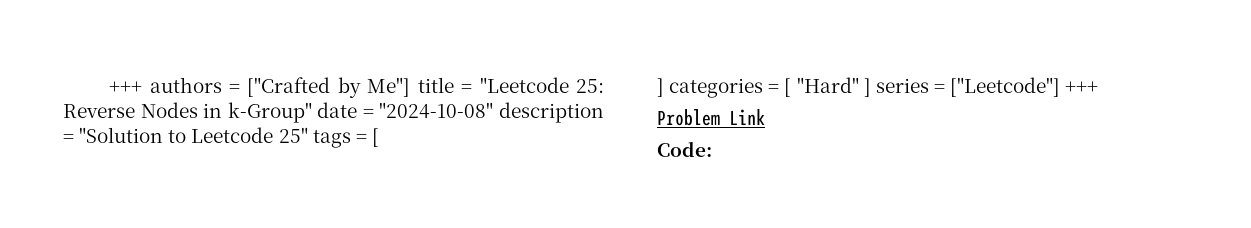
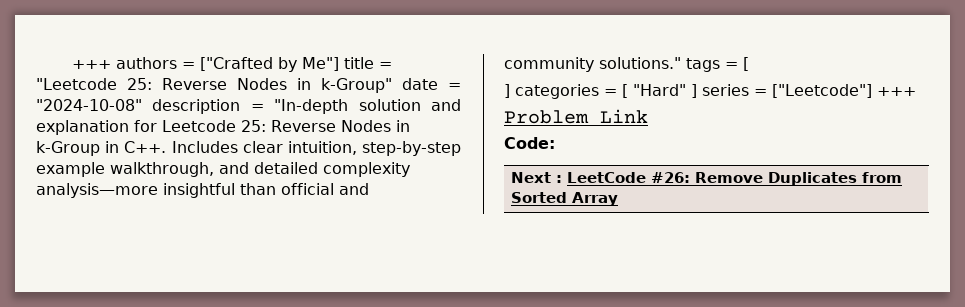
[79,127,308,143] "Solution to Leetcode 25" -> [274,99,461,114] [36,120,410,135] [36,141,461,156] [36,162,410,177] [36,183,369,198] [504,57,681,72] "In-depth solution and explanation for Leetcode 25: Reverse Nodes in k-Group in C++. Includes clear intuition, step-by-step example walkthrough, and detailed complexity analysis—more insightful than official and community solutions."
(712, 149) none -> [511,172,903,186] [511,192,619,206] // Next : LeetCode #26: Remove Duplicates from Sorted Array

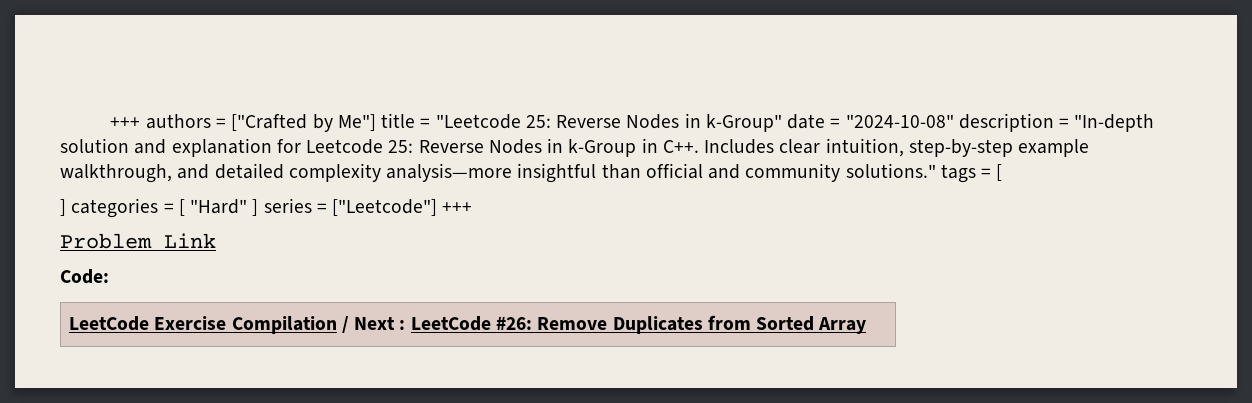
(555, 143) none -> [69,316,349,334] LeetCode Exercise Compilation /

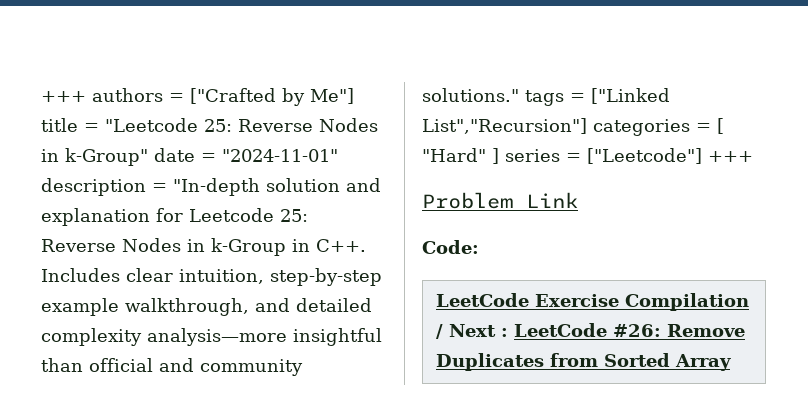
[845,114,954,128] "2024-10-08" -> [222,149,338,162] "2024-11-01"
[996,164,1003,181] [60,199,66,216] [ // ] -> [591,88,670,104] [422,118,587,134] ["Linked List","Recursion"]

